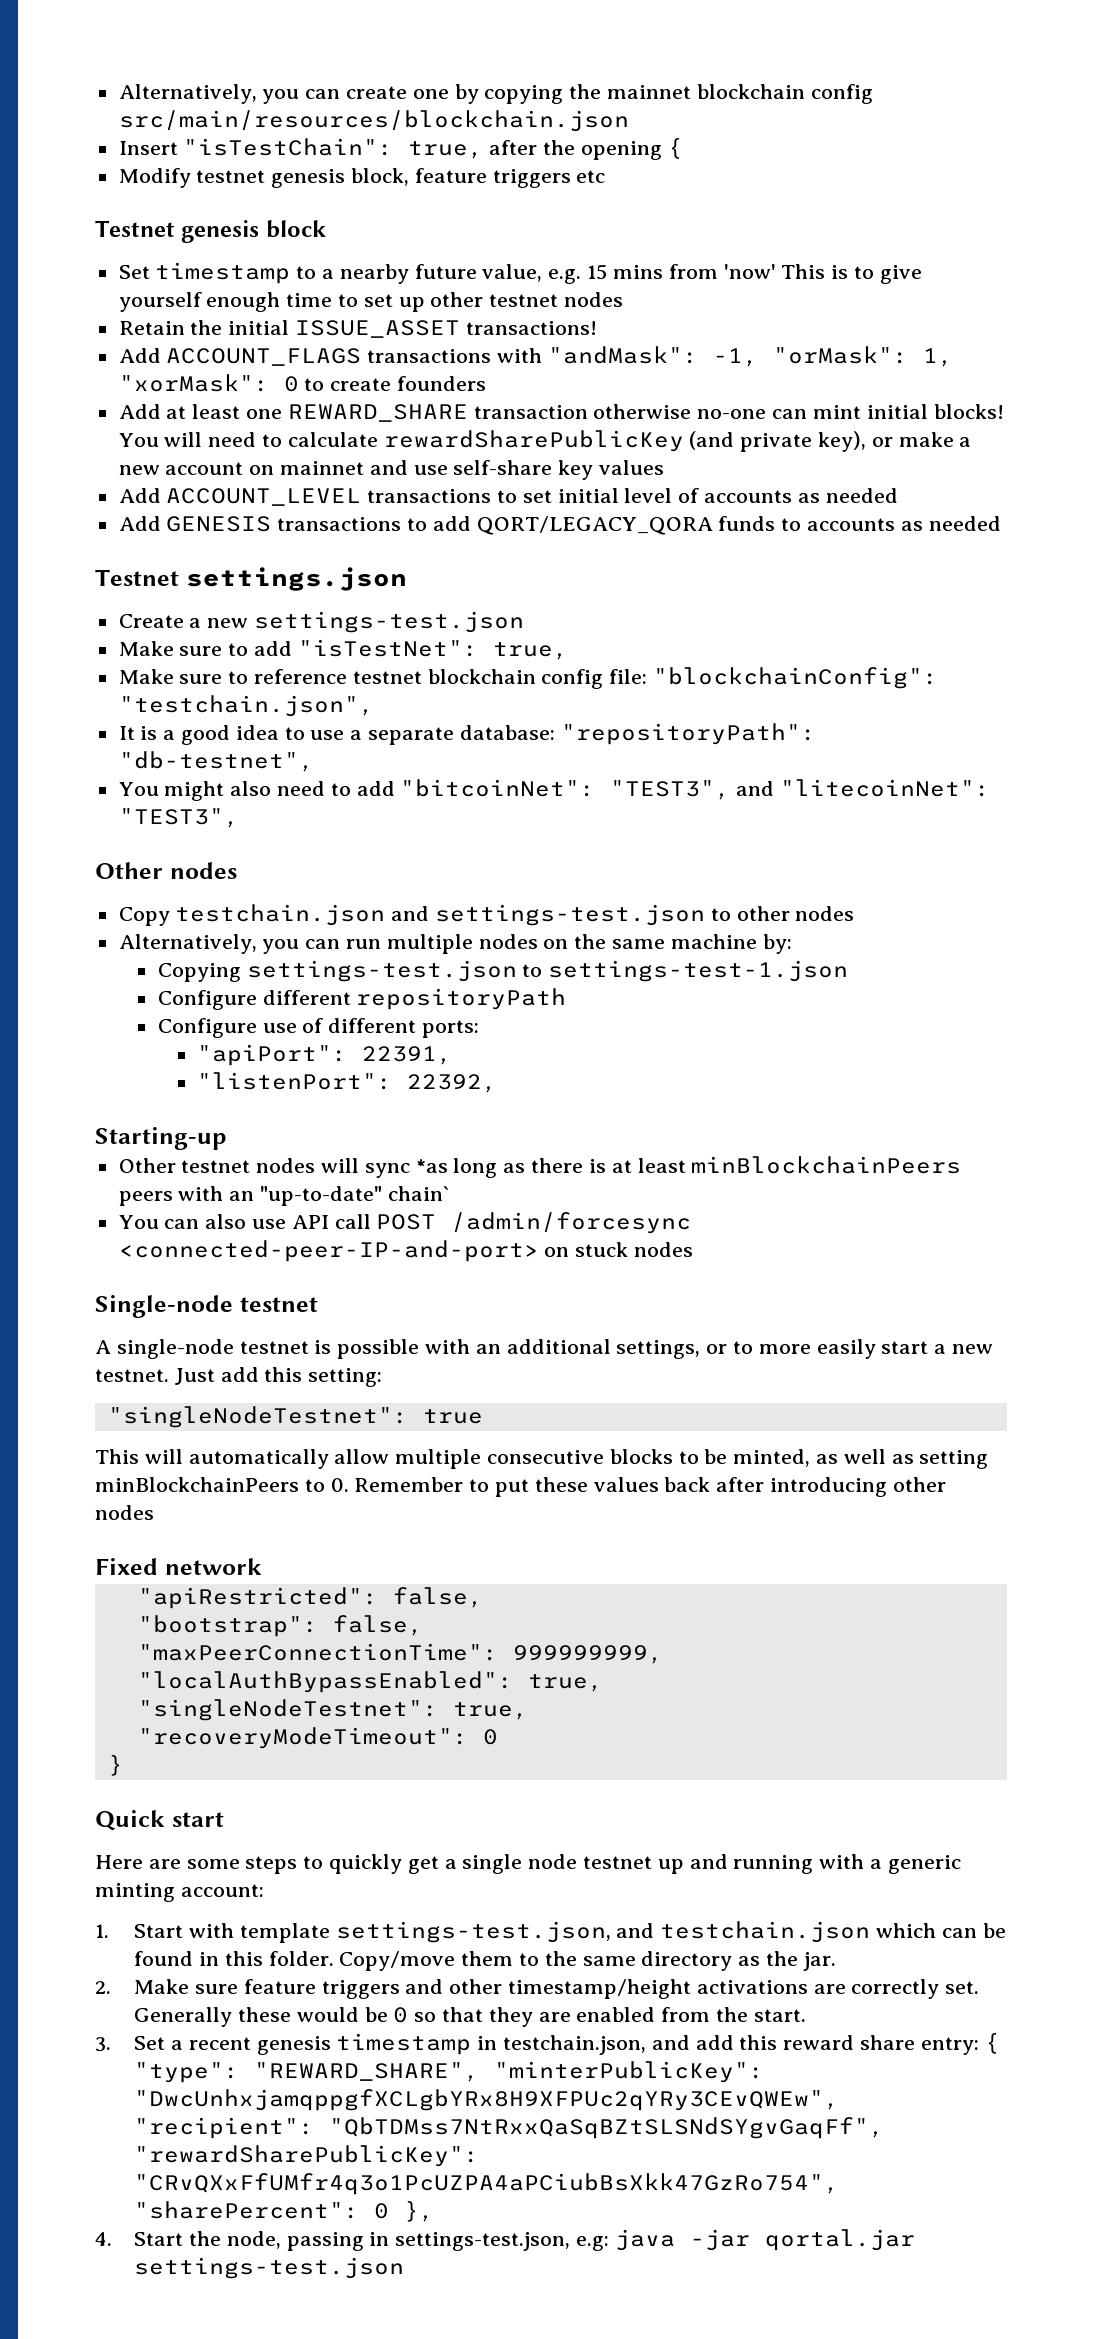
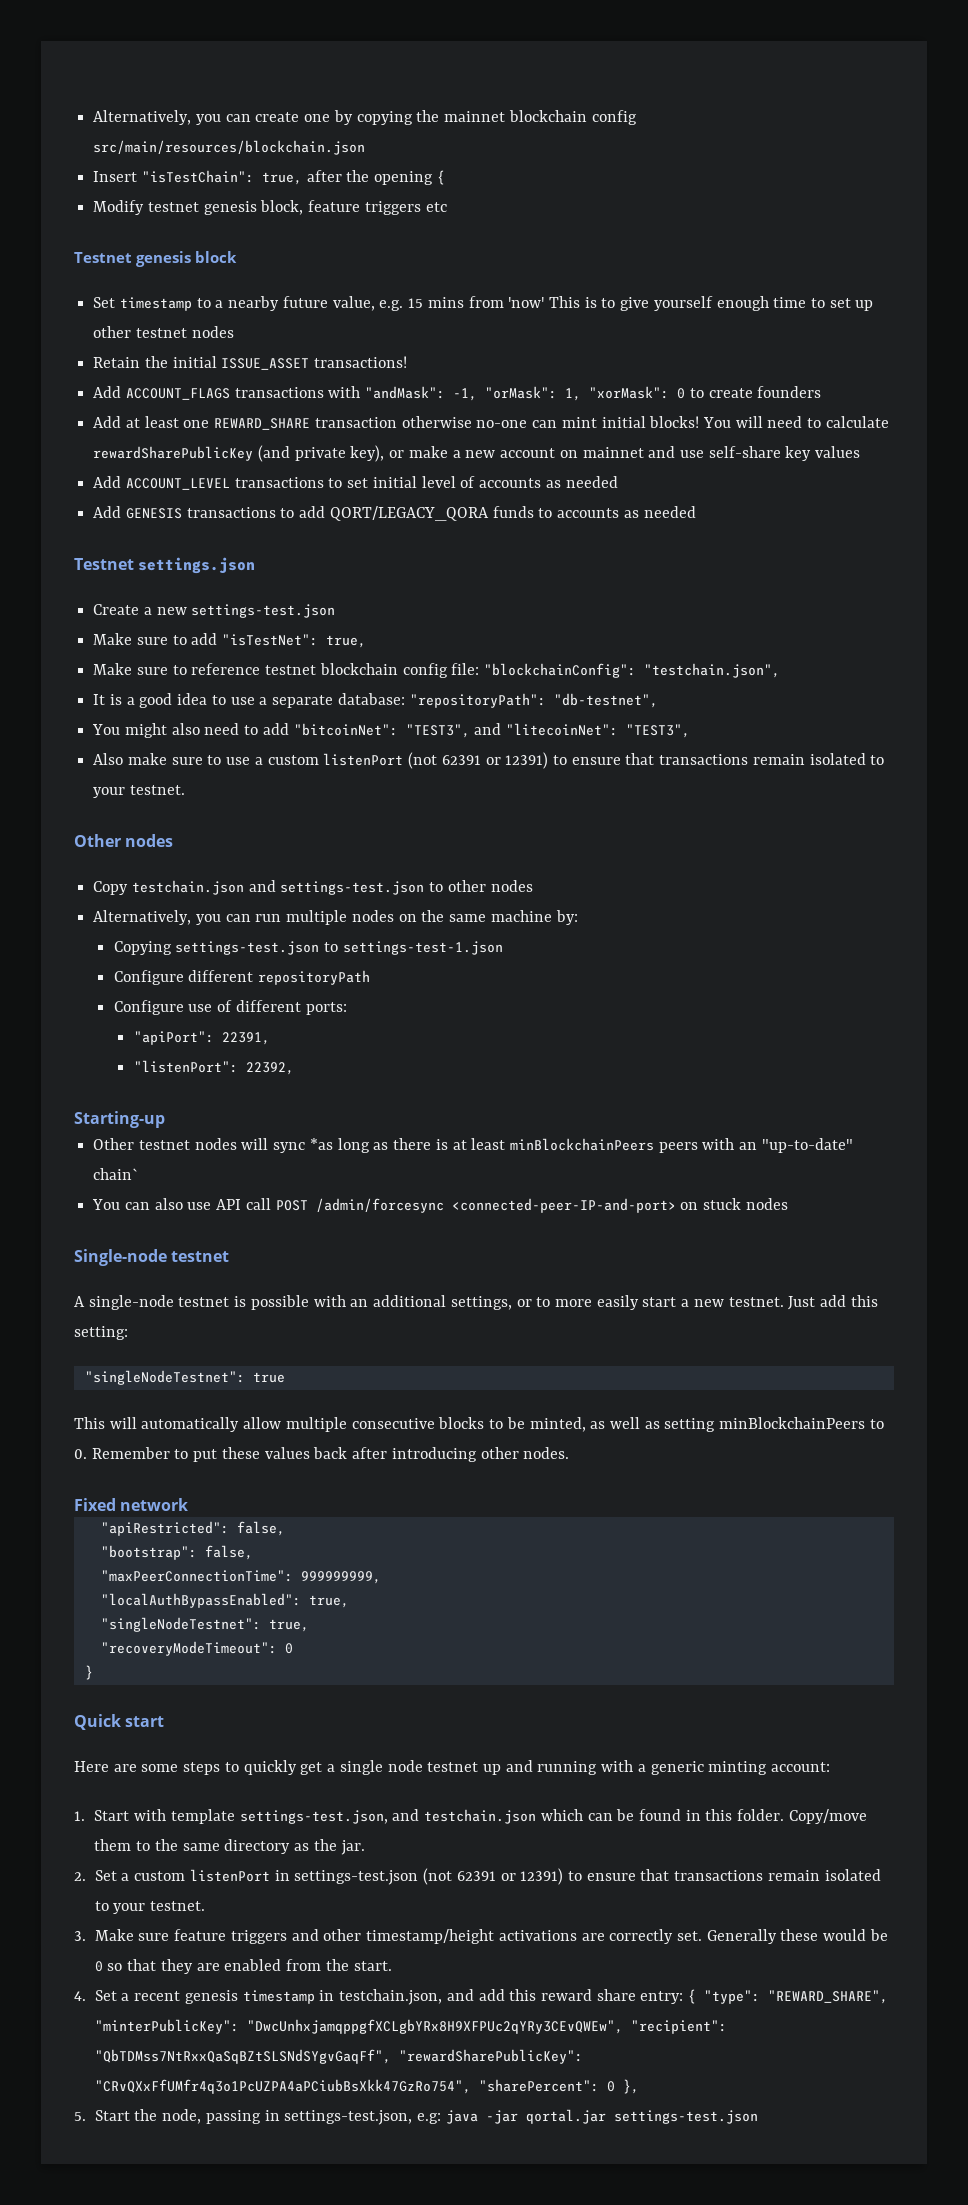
(239, 818) none -> [93,752,885,769] [93,785,185,798] // Also make sure to use a custom listenPort (not 62391 or 12391) to ensure that transactions remain isolated to your testnet.
[95,1505,154,1520] nodes -> [523,1447,570,1459] nodes.
(111, 1987) none -> [94,1868,881,1885] [94,1901,206,1914] [74,1931,86,1941] Set a custom listenPort in settings-test.json (not 62391 or 12391) to ensure that transactions remain isolated to your testnet. // 3.
[95,2037,111,2052] 3. -> [74,1991,86,2001] 4.
[95,2232,112,2246] 4. -> [74,2112,86,2121] 5.

